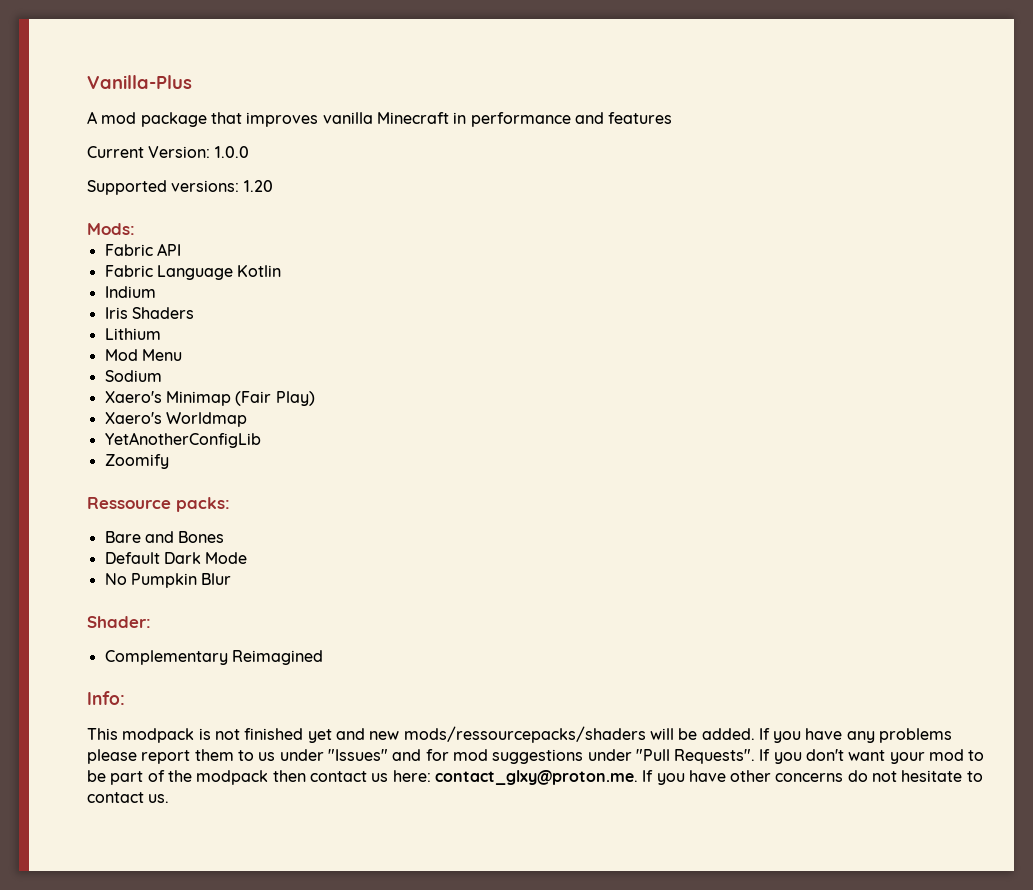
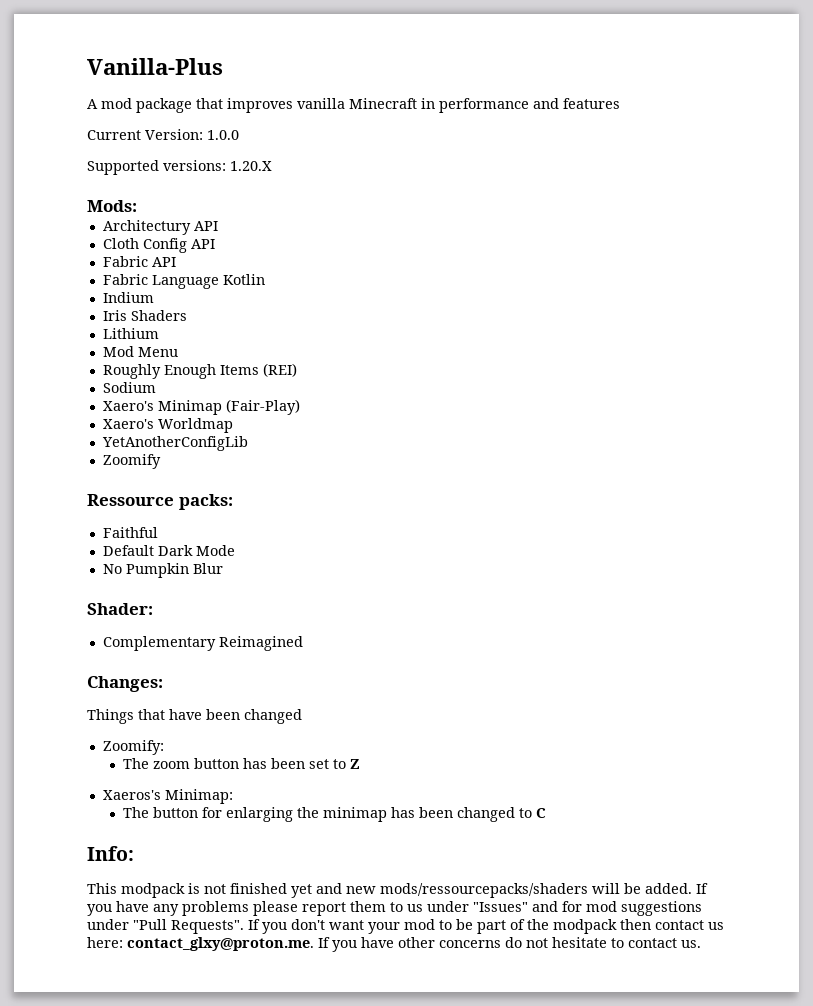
[243,180,273,192] 1.20 -> [230,161,272,171] 1.20.X
(135, 229) none -> [102,220,218,235] [102,238,215,253] // Architectury API // Cloth Config API
(182, 355) none -> [102,363,297,379] // Roughly Enough Items (REI)
[235,391,315,406] (Fair Play) -> [225,399,300,415] (Fair-Play)
[104,531,225,543] Bare and Bones -> [102,527,158,538] Faithful
(323, 657) none -> [87,676,163,692] [87,709,302,724] [102,740,164,755] [123,758,361,769] [102,789,233,804] [123,807,547,822] // Changes: // Things that have been changed // Zoomify: // The zoom button has been set to Z // Xaeros's Minimap: // The button for enlarging the minimap has been changed to C

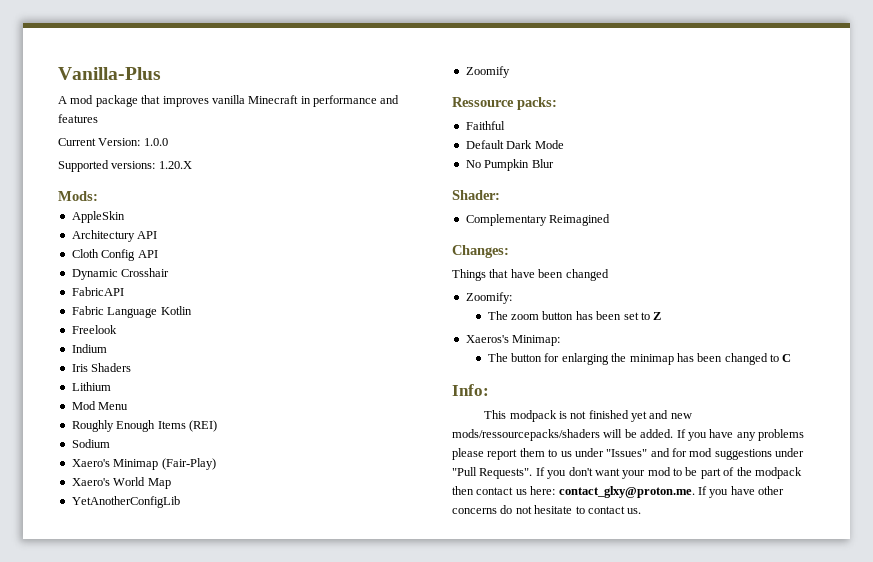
(137, 206) none -> [71,211,125,223] // AppleSkin
[102,256,176,267] Fabric API -> [71,268,170,280] [71,287,124,296] Dynamic Crosshair // FabricAPI
(265, 279) none -> [71,325,117,334] // Freelook
[157,418,233,433] Worldmap -> [113,477,171,489] World Map

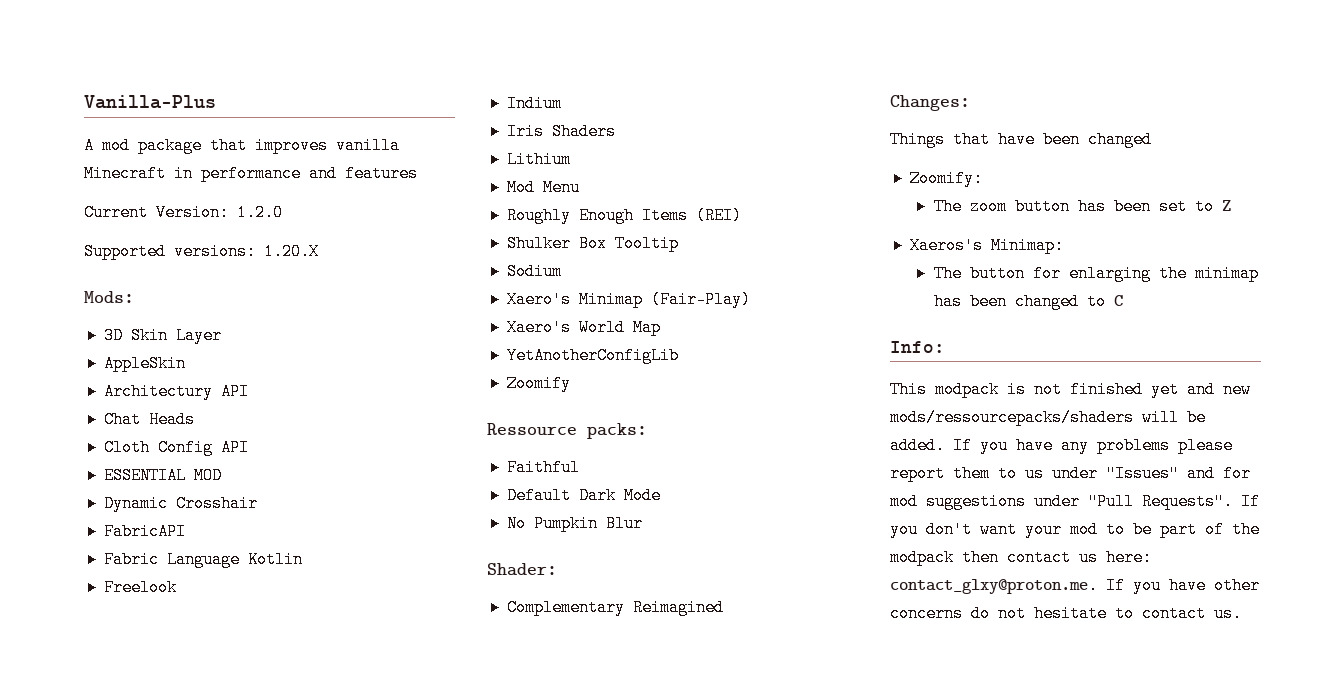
[143,138,168,146] 1.0.0 -> [237,204,283,221] 1.2.0
(98, 196) none -> [103,327,222,344] // 3D Skin Layer
(158, 235) none -> [103,411,195,428] // Chat Heads
(158, 254) none -> [103,467,222,484] // ESSENTIAL MOD
(217, 426) none -> [506,235,679,252] // Shulker Box Tooltip

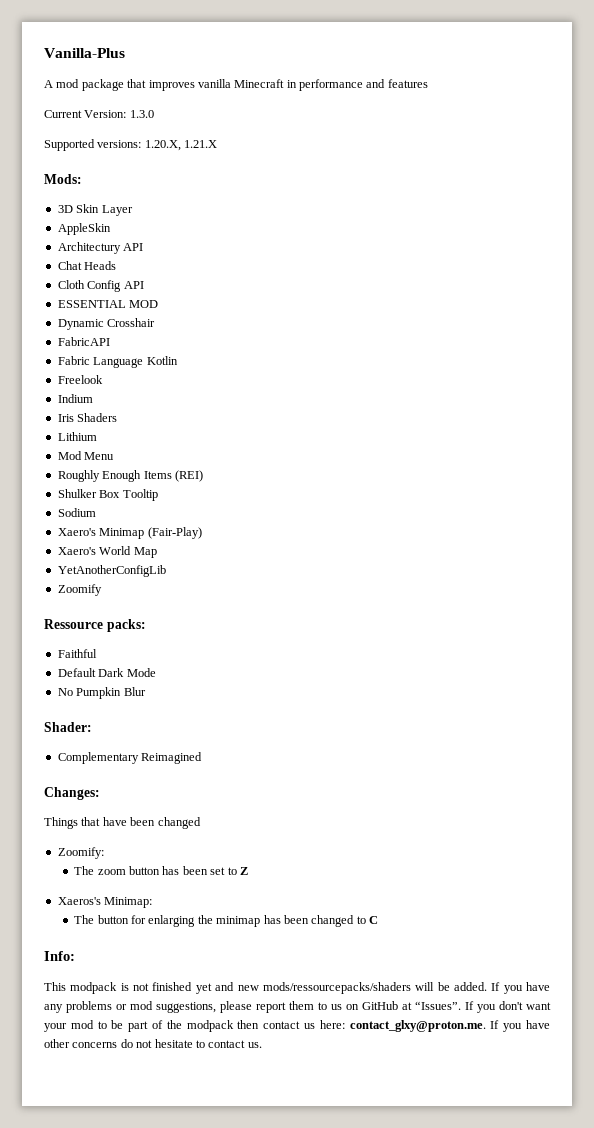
[237,204,283,221] 1.2.0 -> [129,110,154,118] 1.3.0
[264,243,319,260] 1.20.X -> [144,140,218,151] 1.20.X, 1.21.X
(1170, 445) none -> [116,1001,216,1013] or mod suggestions,
[1052,465,1251,482] [890,493,1233,510] under "Issues" and for mod suggestions under "Pull Requests". -> [346,1001,461,1010] on GitHub at “Issues”.

